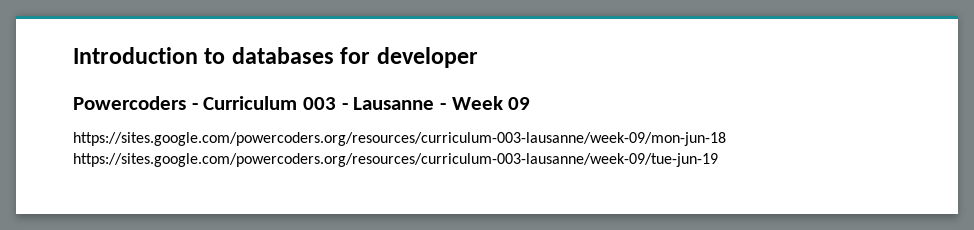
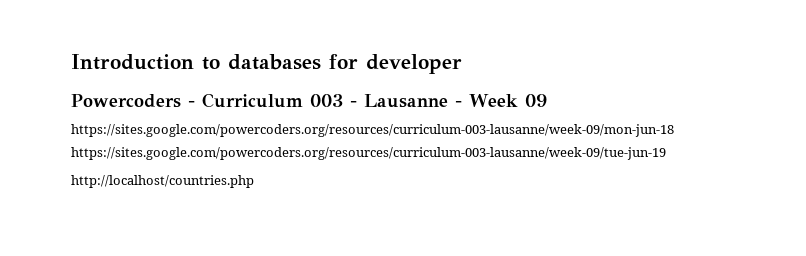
(718, 160) none -> [71,175,254,188] // http://localhost/countries.php

